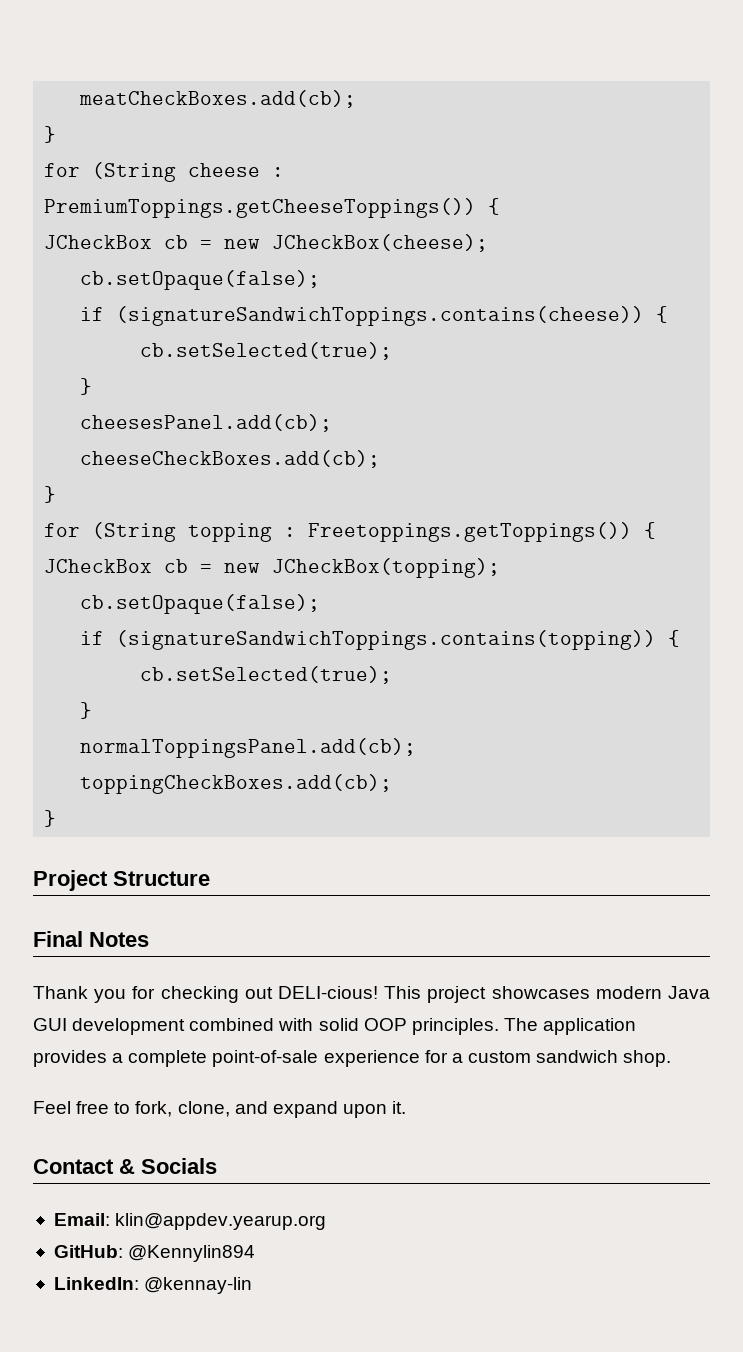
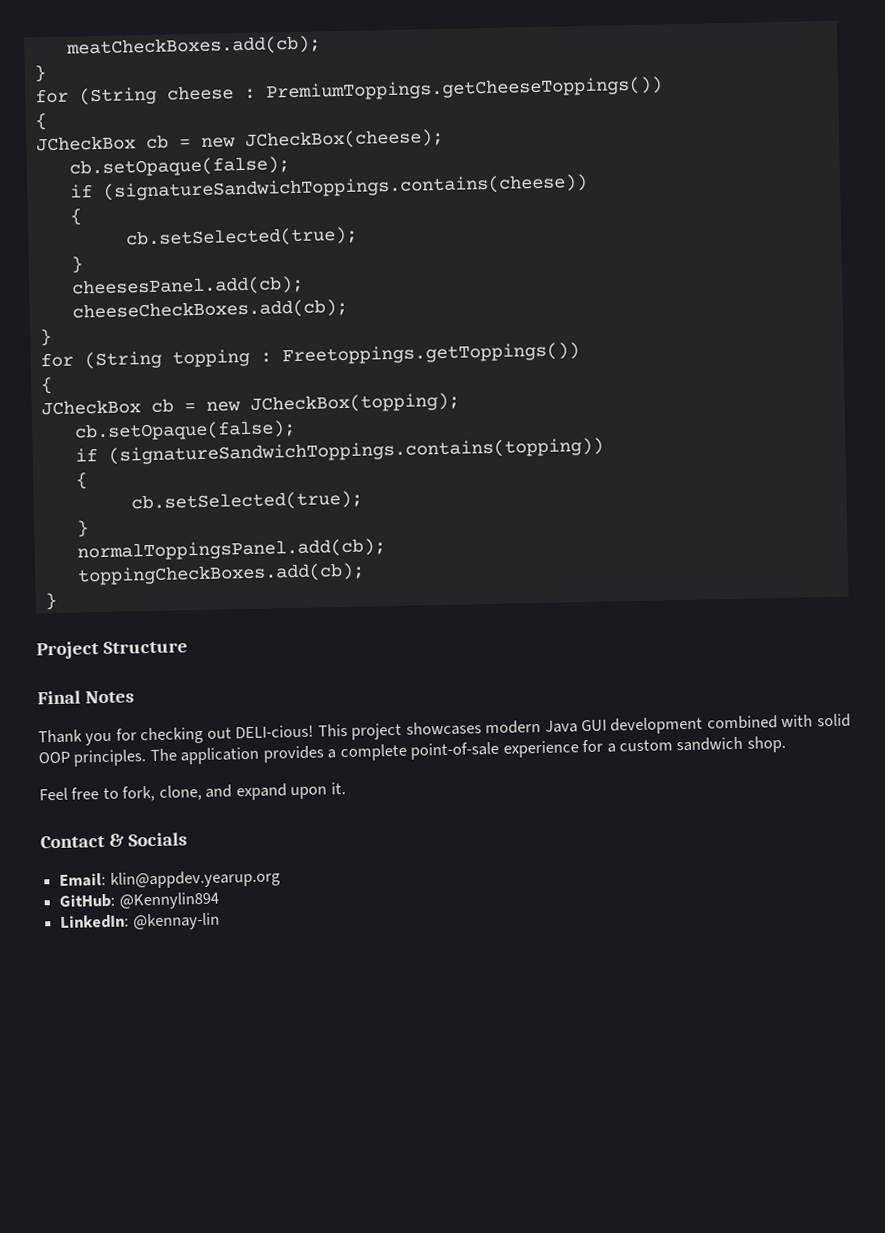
(477, 208) none -> (663, 89) //
(645, 316) none -> (588, 187) //
(633, 532) none -> (580, 354) //
(657, 640) none -> (604, 451) //

